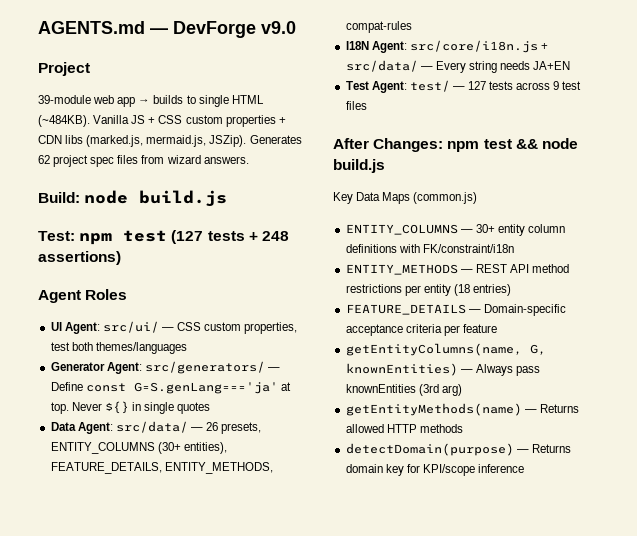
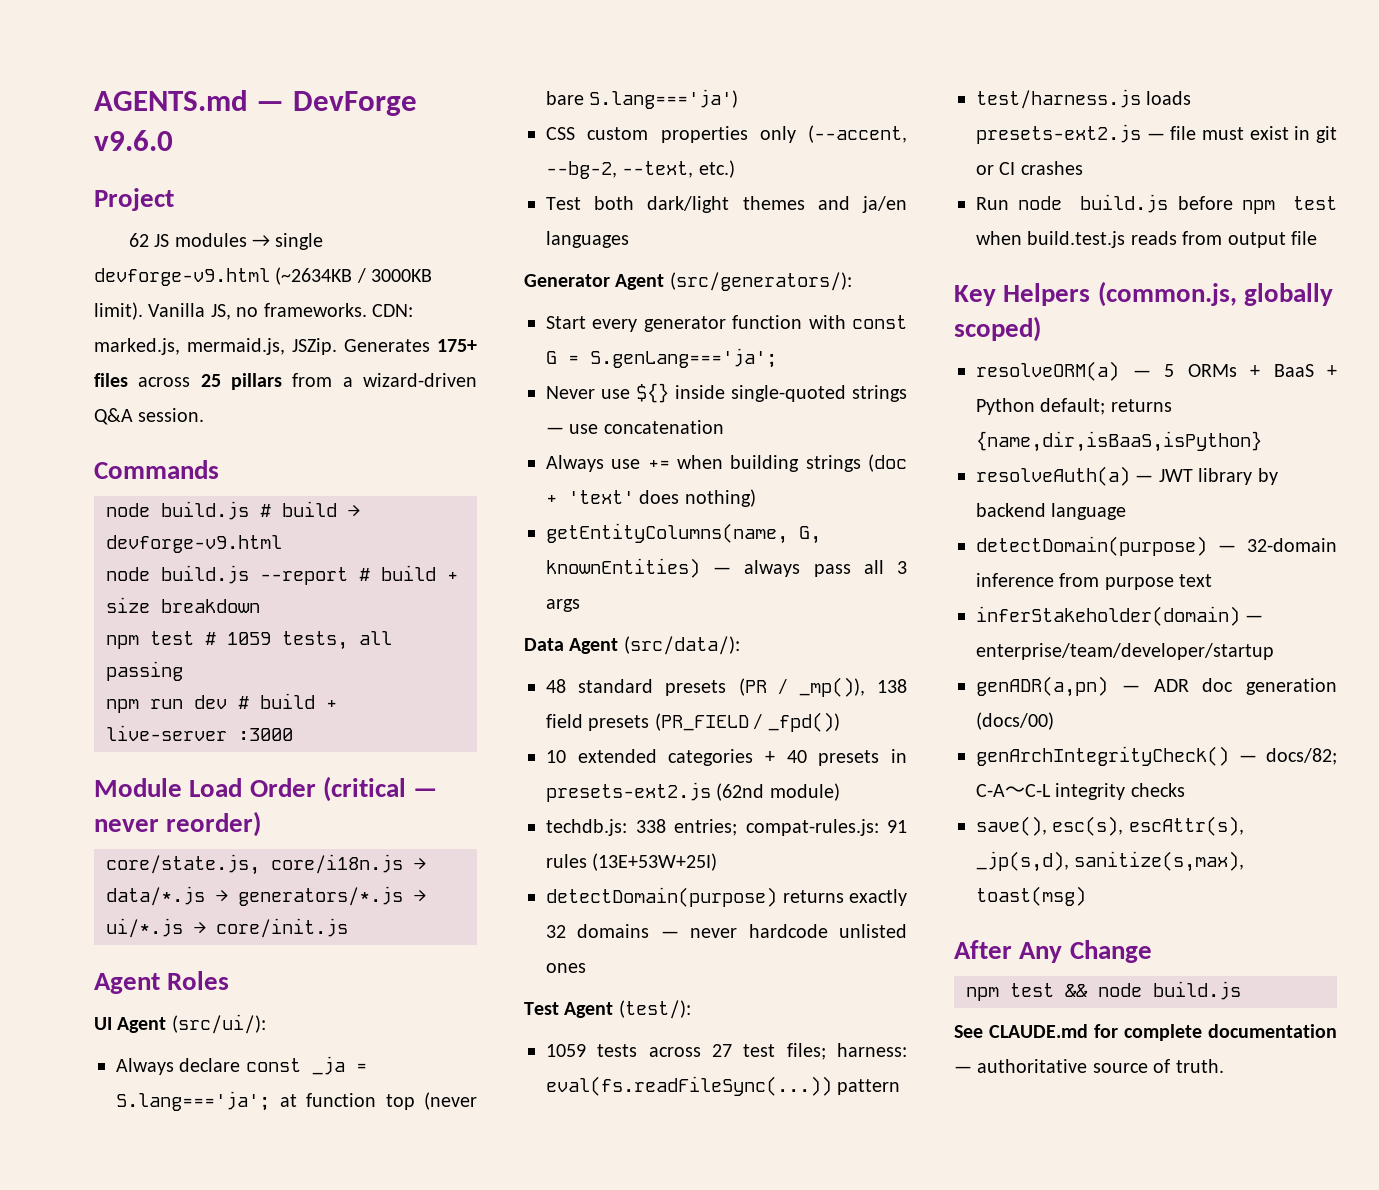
[261,21,296,34] v9.0 -> [94,130,173,151] v9.6.0
[38,95,264,107] [38,115,286,127] [38,135,302,147] [38,155,249,167] [38,190,228,207] [38,230,289,245] [38,251,121,265] [38,289,128,303] [50,321,298,334] [50,342,187,354] [50,361,280,374] [50,382,291,394] [50,401,211,414] [50,421,262,434] [50,442,227,454] [50,462,273,474] [345,21,412,33] [345,40,548,53] [345,60,571,73] [345,80,582,93] [345,101,367,110] 39-module web app → builds to single HTML (~484KB). Vanilla JS + CSS custom properties + CDN libs (marked.js, mermaid.js, JSZip). Generates 62 project spec files from wizard answers. // Build: node build.js // Test: npm test (127 tests + 248 assertions) // Agent Roles // UI Agent: src/ui/ — CSS custom properties, test both themes/languages // Generator Agent: src/generators/ — Define const G=S.genLang==='ja' at top. Never ${} in single quotes // Data Agent: src/data/ — 26 presets, ENTITY_COLUMNS (30+ entities), FEATURE_DETAILS, ENTITY_METHODS, compat-rules // I18N Agent: src/core/i18n.js + src/data/ — Every string needs JA+EN // Test Agent: test/ — 127 tests across 9 test files -> [128,233,324,250] [94,267,433,286] [94,302,413,320] [94,338,477,355] [94,373,478,390] [94,408,205,425] [94,460,219,479] [106,501,360,520] [106,535,282,553] [106,565,458,585] [106,597,260,613] [106,631,392,650] [106,661,183,681] [106,693,337,713] [106,725,293,741] [94,776,438,802] [94,811,262,837] [106,854,426,875] [106,886,426,906] [106,918,348,938] [94,971,230,994] [94,1014,266,1034] [116,1056,367,1075] [116,1091,477,1111] [546,89,739,109] [546,125,907,143] [546,160,735,179] [546,196,907,213] [546,231,629,248] [524,272,852,291] [546,315,907,332] [546,348,777,368] [546,383,907,403] [546,420,724,434] [546,454,907,472] [546,489,756,507] [546,523,821,544] [546,558,907,578] [546,599,580,612] [524,636,740,655] [546,677,907,697] [546,712,840,732] [546,749,907,766] [546,782,840,802] [546,819,907,836] [546,853,718,871] [546,887,907,907] [546,924,907,938] [546,963,586,973] [524,1000,691,1019] [546,1043,907,1060] [546,1076,901,1096] [976,89,1192,109] [976,124,1337,144] [976,161,1083,175] [976,194,1337,214] [976,231,1317,248] [954,281,1333,307] [954,316,1041,342] [976,361,1337,381] [976,398,1172,415] [976,431,1262,452] [976,466,1278,486] [976,503,1127,520] [976,536,1337,556] [976,573,1213,590] [976,606,1264,626] [976,643,1274,660] [976,676,1337,697] [976,712,1054,730] [976,746,1337,766] [976,783,1185,800] [976,816,1244,836] [976,851,1245,872] [976,886,1086,906] 62 JS modules → single devforge-v9.html (~2634KB / 3000KB limit). Vanilla JS, no frameworks. CDN: marked.js, mermaid.js, JSZip. Generates 175+ files across 25 pillars from a wizard-driven Q&A session. // Commands // node build.js # build → devforge-v9.html // node build.js --report # build + size breakdown // npm test # 1059 tests, all passing // npm run dev # build + live-server :3000 // Module Load Order (critical — never reorder) // core/state.js, core/i18n.js → data/*.js → generators/*.js → ui/*.js → core/init.js // Agent Roles // UI Agent (src/ui/): // Always declare const _ja = S.lang==='ja'; at function top (never bare S.lang==='ja') // CSS custom properties only (--accent, --bg-2, --text, etc.) // Test both dark/light themes and ja/en languages // Generator Agent (src/generators/): // Start every generator function with const G = S.genLang==='ja'; // Never use ${} inside single-quoted strings — use concatenation // Always use += when building strings (doc + 'text' does nothing) // getEntityColumns(name, G, knownEntities) — always pass all 3 args // Data Agent (src/data/): // 48 standard presets (PR / _mp()), 138 field presets (PR_FIELD / _fpd()) // 10 extended categories + 40 presets in presets-ext2.js (62nd module) // techdb.js: 338 entries; compat-rules.js: 91 rules (13E+53W+25I) // detectDomain(purpose) returns exactly 32 domains — never hardcode unlisted ones // Test Agent (test/): // 1059 tests across 27 test files; harness: eval(fs.readFileSync(...)) pattern // test/harness.js loads presets-ext2.js — file must exist in git or CI crashes // Run node build.js before npm test when build.test.js reads from output file // Key Helpers (common.js, globally scoped) // resolveORM(a) — 5 ORMs + BaaS + Python default; returns {name,dir,isBaaS,isPython} // resolveAuth(a) — JWT library by backend language // detectDomain(purpose) — 32-domain inference from purpose text // inferStakeholder(domain) — enterprise/team/developer/startup // genADR(a,pn) — ADR doc generation (docs/00) // genArchIntegrityCheck() — docs/82; C-A〜C-L integrity checks // save(), esc(s), escAttr(s), _jp(s,d), sanitize(s,max), toast(msg)
[373,138,444,152] Changes: -> [1019,940,1152,963] Any Change //
[333,192,478,204] [345,224,566,236] [345,244,514,253] [345,264,570,275] [345,284,512,296] [345,304,566,316] [345,324,497,336] [345,343,546,356] [345,363,540,376] [345,384,462,396] [345,403,579,416] [345,424,463,433] [345,443,571,456] [345,464,525,476] Key Data Maps (common.js) // ENTITY_COLUMNS — 30+ entity column definitions with FK/constraint/i18n // ENTITY_METHODS — REST API method restrictions per entity (18 entries) // FEATURE_DETAILS — Domain-specific acceptance criteria per feature // getEntityColumns(name, G, knownEntities) — Always pass knownEntities (3rd arg) // getEntityMethods(name) — Returns allowed HTTP methods // detectDomain(purpose) — Returns domain key for KPI/scope inference -> [954,1024,1337,1041] [954,1059,1224,1073] See CLAUDE.md for complete documentation — authoritative source of truth.

